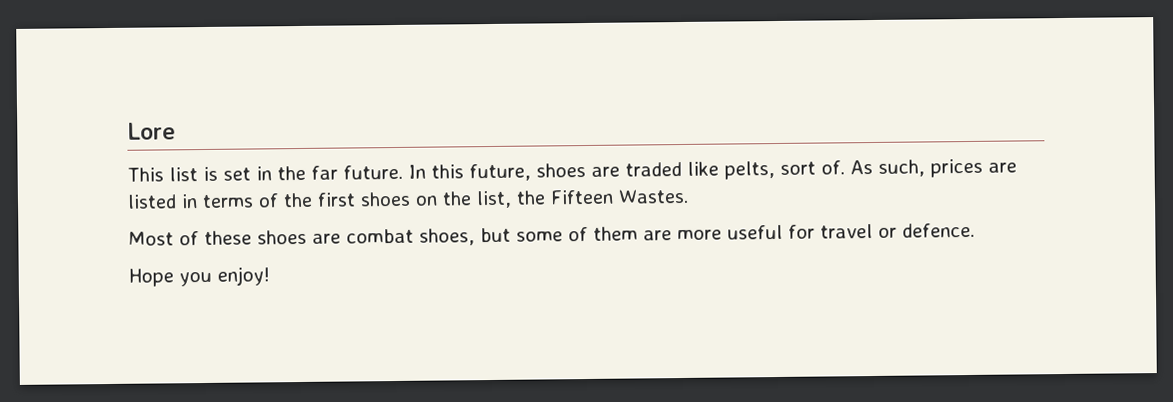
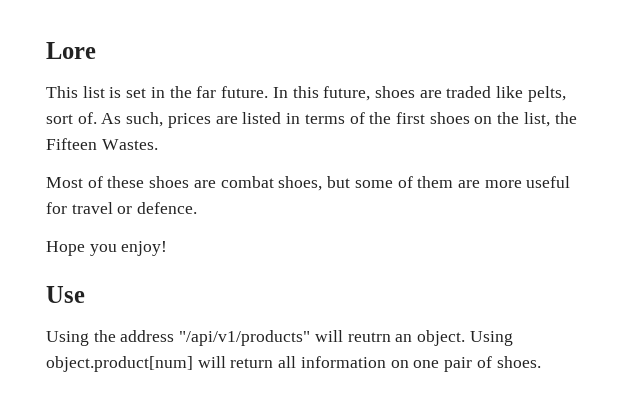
(270, 276) none -> [46,286,85,303] [46,330,513,346] [46,356,541,372] // Use // Using the address "/api/v1/products" will reutrn an object. Using object.product[num] will return all information on one pair of shoes.

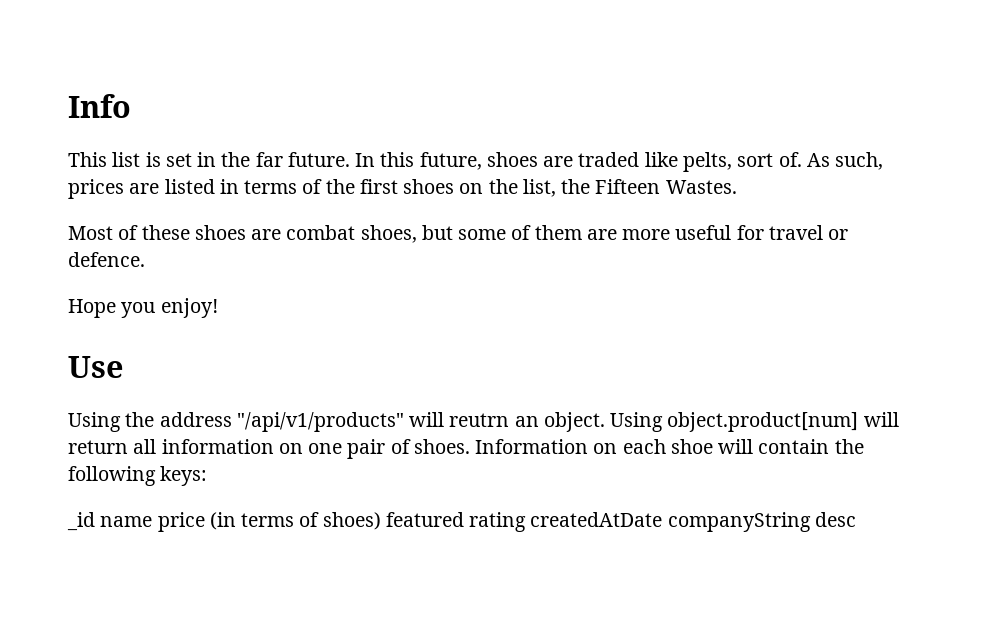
[46,42,96,59] Lore -> [68,94,131,118] Info
(541, 362) none -> [475,439,864,454] [68,466,208,486] [67,512,856,532] Information on each shoe will contain the following keys: // _id name price (in terms of shoes) featured rating createdAtDate companyString desc

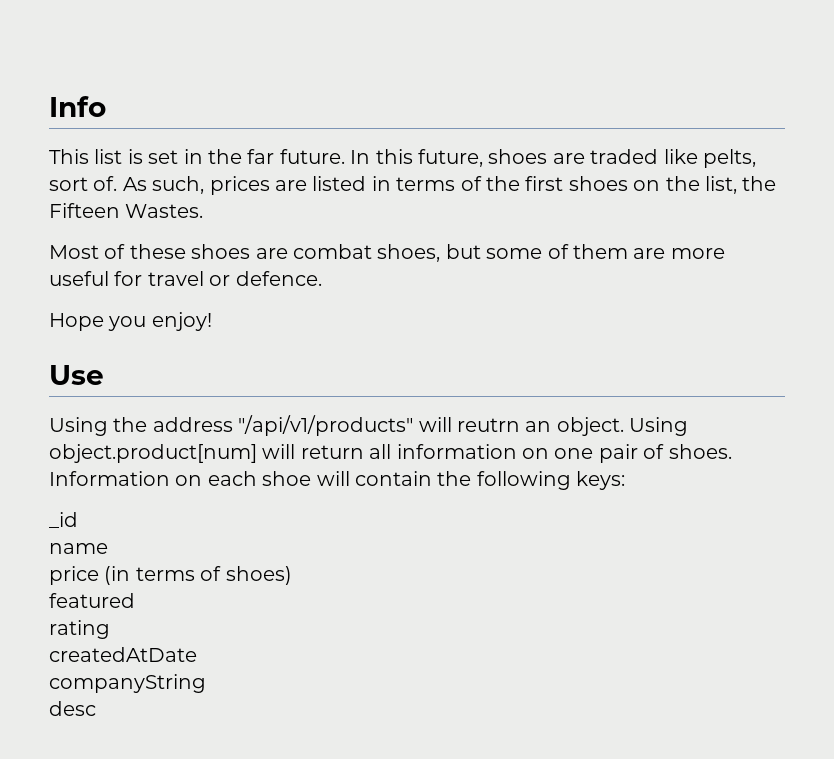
(95, 521) none -> (78, 520) //
(153, 521) none -> (108, 548) //
(381, 521) none -> (292, 575) //
(464, 519) none -> (135, 600) //
(527, 522) none -> (110, 629) //
(663, 519) none -> (197, 654) //
(811, 522) none -> (206, 683) //

